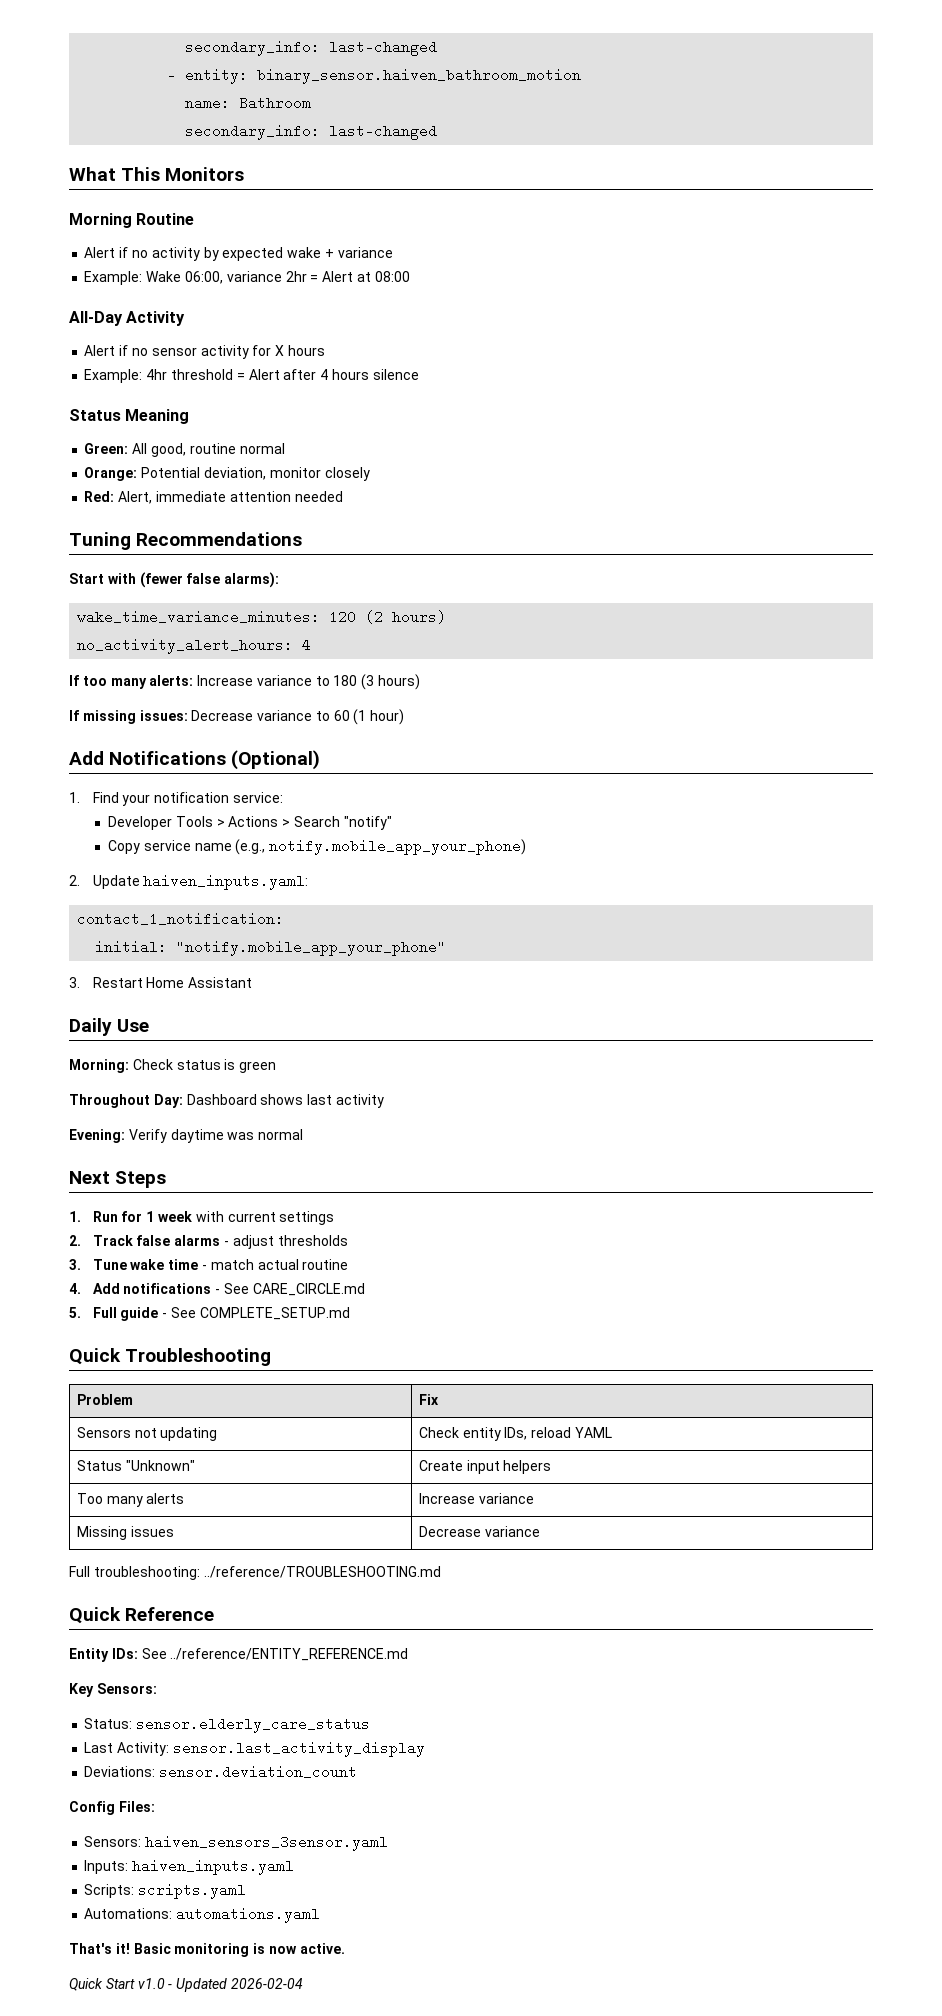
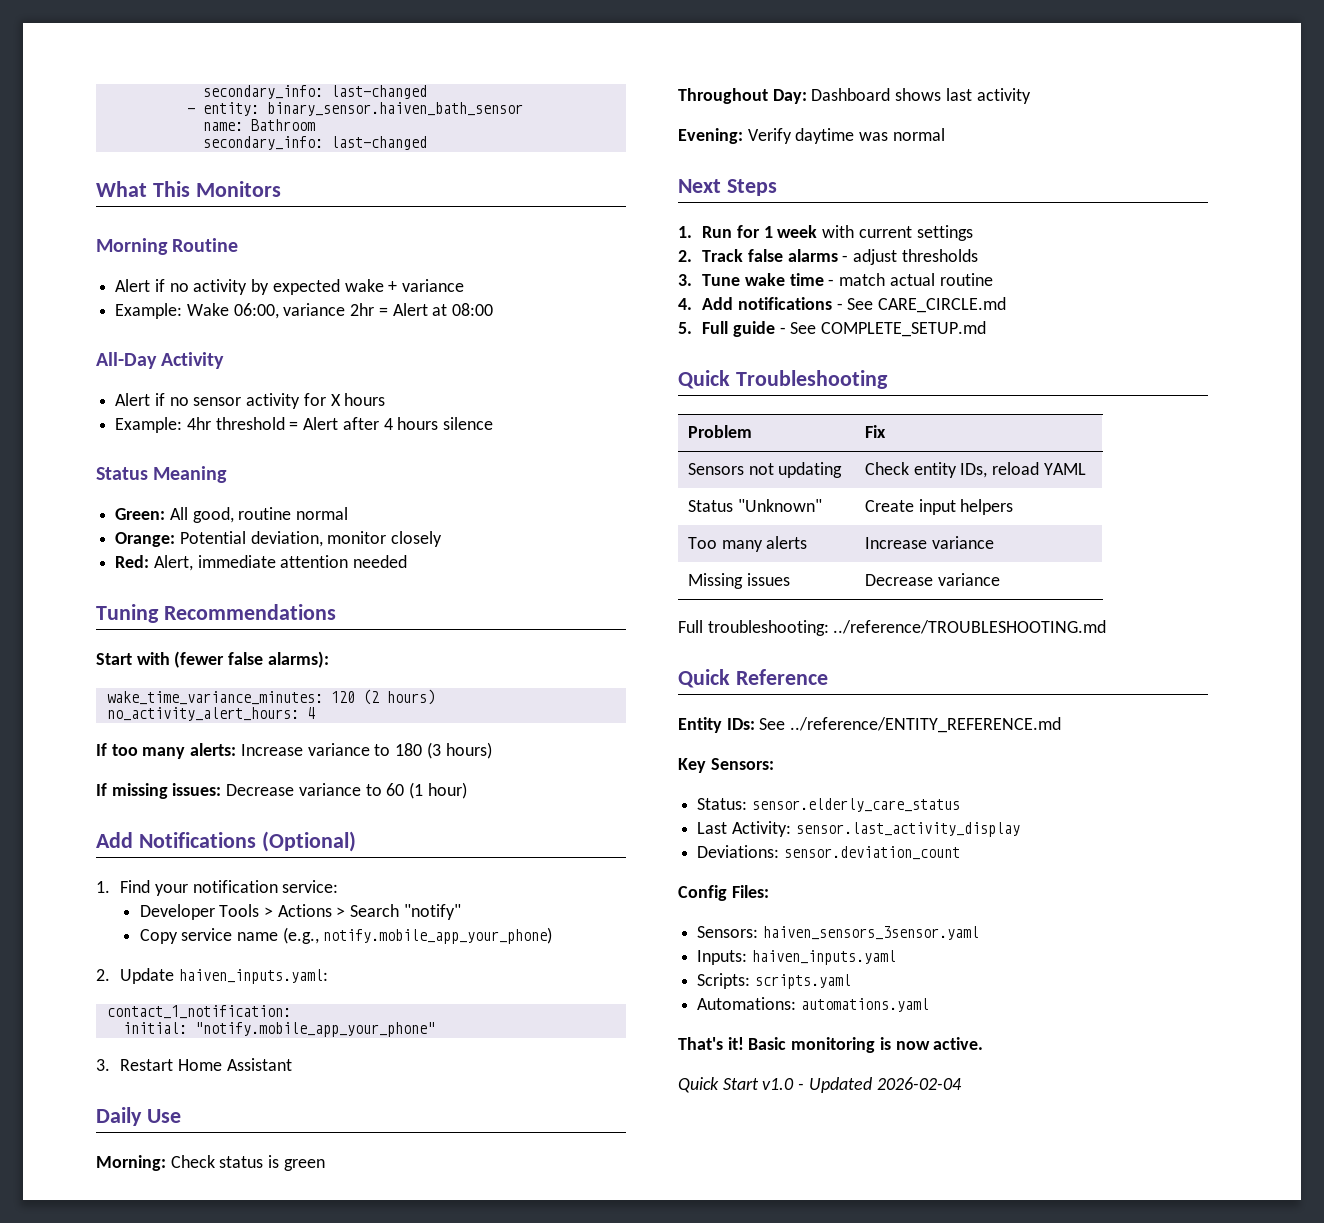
[257,68,582,84] binary_sensor.haiven_bathroom_motion -> [266,102,523,116] binary_sensor.haiven_bath_sensor

